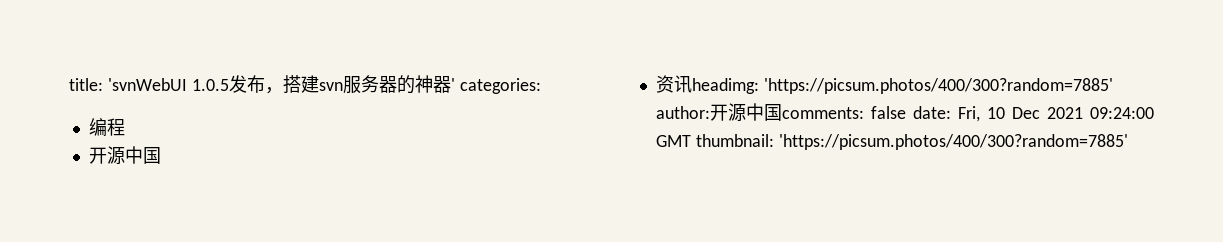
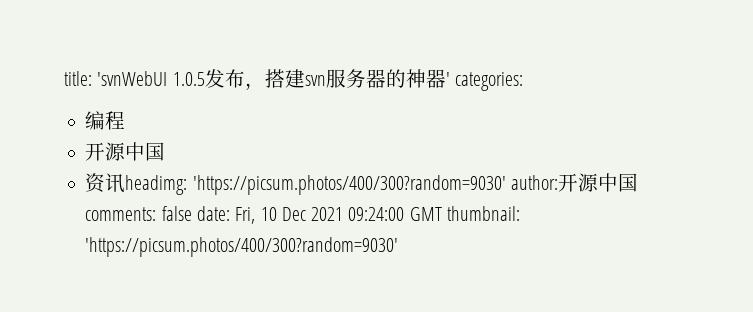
[763,78,1113,94] 'https://picsum.photos/400/300?random=7885' -> [192,175,506,195] 'https://picsum.photos/400/300?random=9030'
[778,134,1128,150] 'https://picsum.photos/400/300?random=7885' -> [85,237,399,257] 'https://picsum.photos/400/300?random=9030'

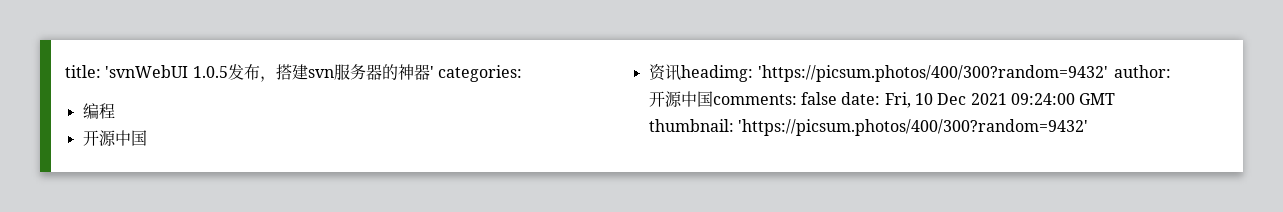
[192,175,506,195] 'https://picsum.photos/400/300?random=9030' -> [758,65,1109,82] 'https://picsum.photos/400/300?random=9432'
[85,237,399,257] 'https://picsum.photos/400/300?random=9030' -> [737,119,1088,136] 'https://picsum.photos/400/300?random=9432'

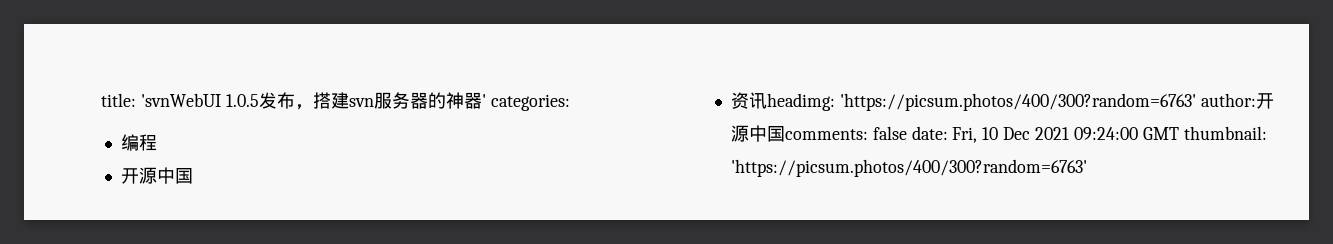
[758,65,1109,82] 'https://picsum.photos/400/300?random=9432' -> [839,93,1196,111] 'https://picsum.photos/400/300?random=6763'
[737,119,1088,136] 'https://picsum.photos/400/300?random=9432' -> [730,159,1087,177] 'https://picsum.photos/400/300?random=6763'

